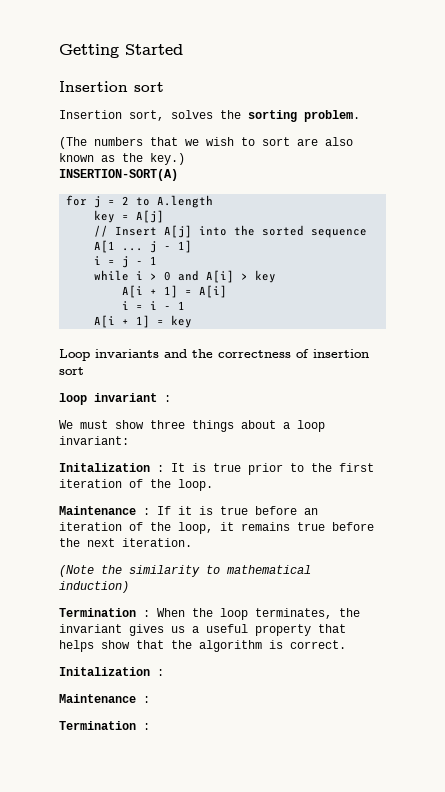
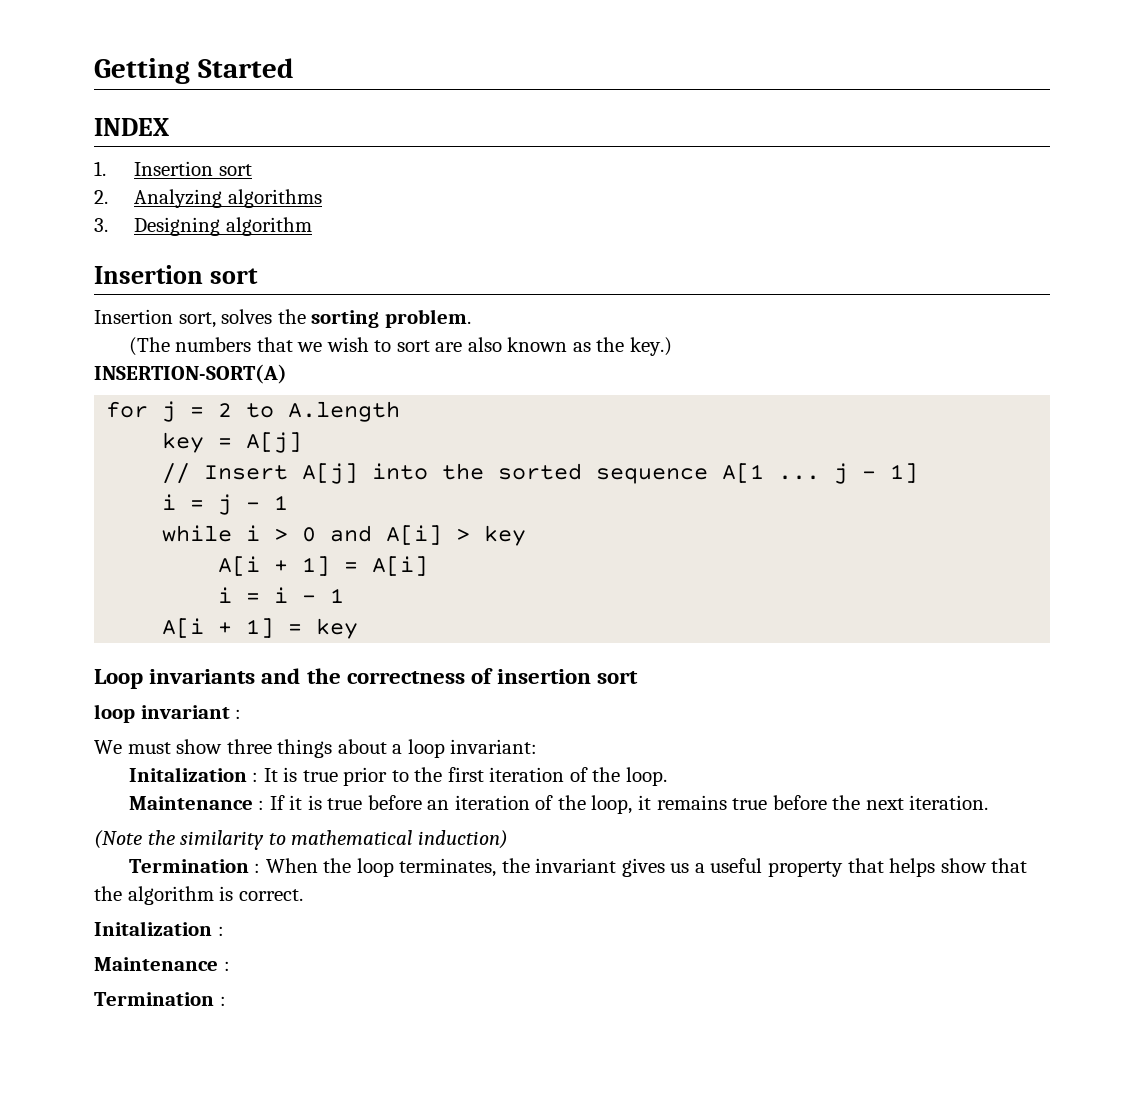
(183, 49) none -> [94,118,169,136] [94,161,252,176] [94,189,322,208] [94,217,312,236] // INDEX // 1. Insertion sort // 2. Analyzing algorithms // 3. Designing algorithm

